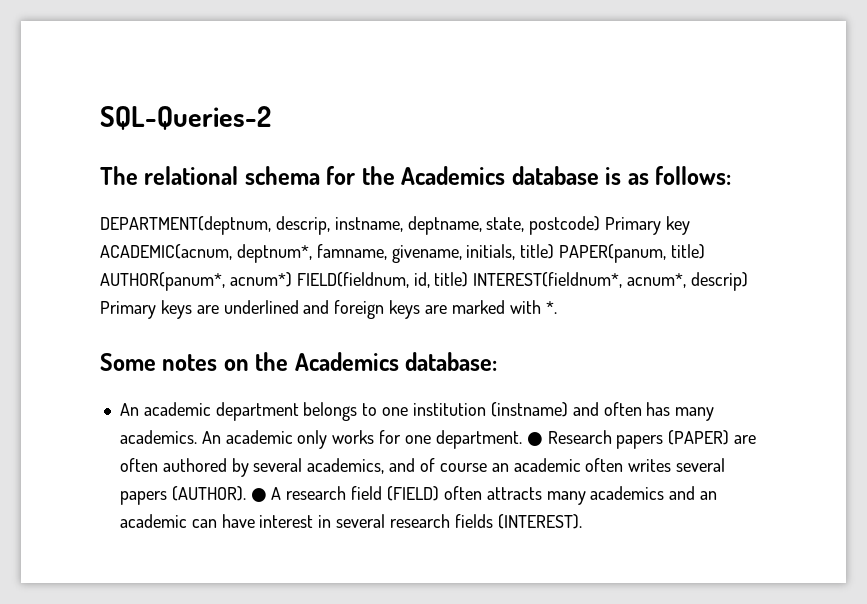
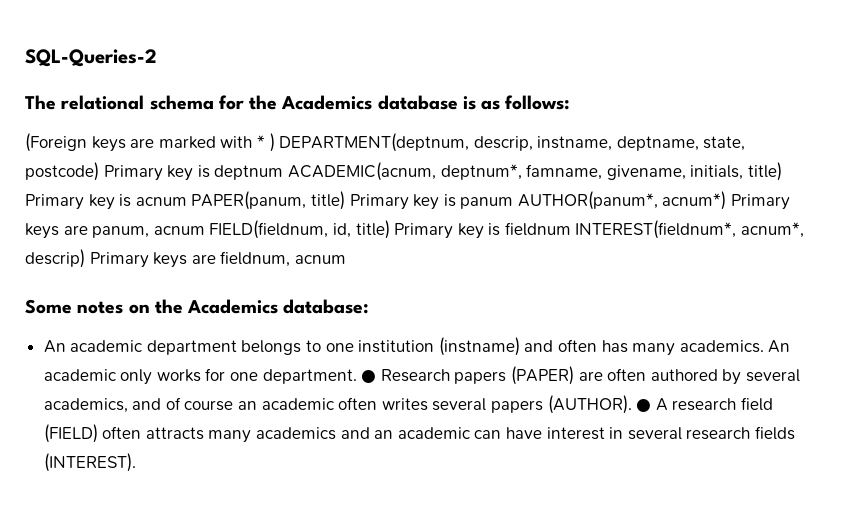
(732, 175) none -> [25,133,275,152] (Foreign keys are marked with * )
(691, 225) none -> [197,165,284,180] is deptnum
[559,244,706,263] [100,272,469,291] PAPER(panum, title) AUTHOR(panum*, acnum*) FIELD(fieldnum, id, title) -> [25,191,791,210] [25,220,571,239] Primary key is acnum PAPER(panum, title) Primary key is panum AUTHOR(panum*, acnum*) Primary keys are panum, acnum FIELD(fieldnum, id, title) Primary key is fieldnum
[223,300,557,319] underlined and foreign keys are marked with *. -> [220,251,346,267] fieldnum, acnum

